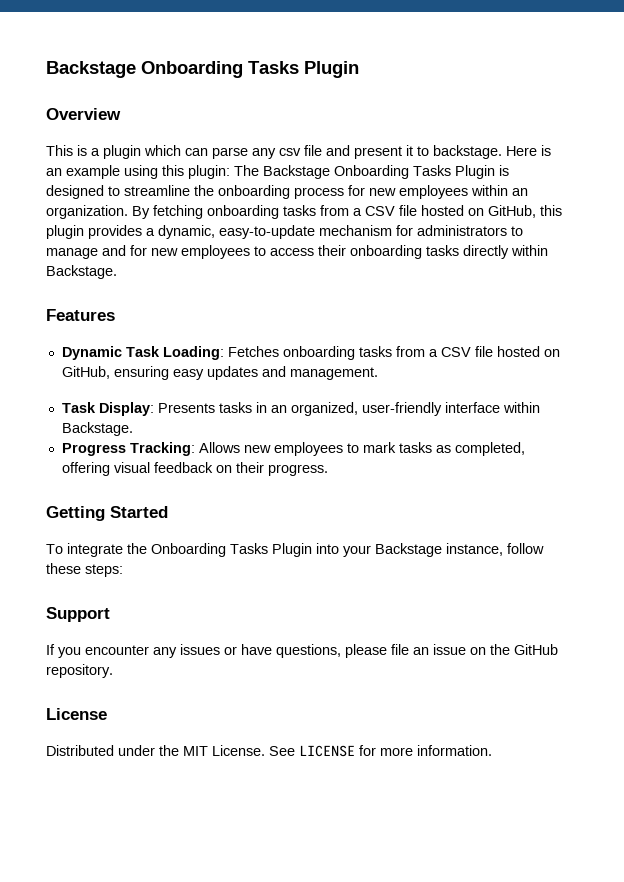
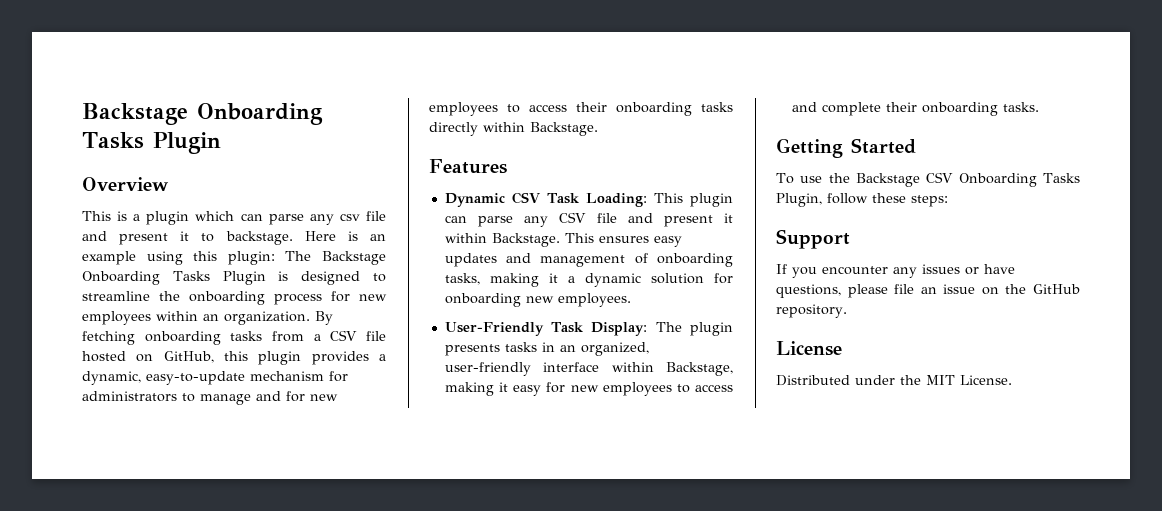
(122, 353) none -> [511,192,541,204] CSV
[227,346,560,360] [61,366,378,380] [61,402,215,416] Fetches onboarding tasks from a CSV file hosted on GitHub, ensuring easy updates and management. // Task Display: Presents -> [653,193,733,207] [444,212,733,227] [444,233,682,247] [444,253,733,267] [444,273,733,287] [444,293,631,307] [444,322,733,336] [444,344,500,356] This plugin can parse any CSV file and present it within Backstage. This ensures easy updates and management of onboarding tasks, making it a dynamic solution for onboarding new employees. // User-Friendly Task Display: The plugin presents
[61,422,133,436] [61,442,525,456] [61,462,328,476] [46,506,168,521] [46,543,503,557] Backstage. // Progress Tracking: Allows new employees to mark tasks as completed, offering visual feedback on their progress. // Getting Started // To integrate the Onboarding Tasks Plugin into your Backstage instance, -> [666,362,733,376] [444,382,733,396] [791,102,1039,116] [776,138,916,158] [776,172,1081,187] [776,193,822,207] Backstage, making it easy for new employees to access and complete their onboarding tasks. // Getting Started // To use the Backstage CSV Onboarding Tasks Plugin,
[269,745,492,757] See LICENSE for more information. -> (1012, 380) none

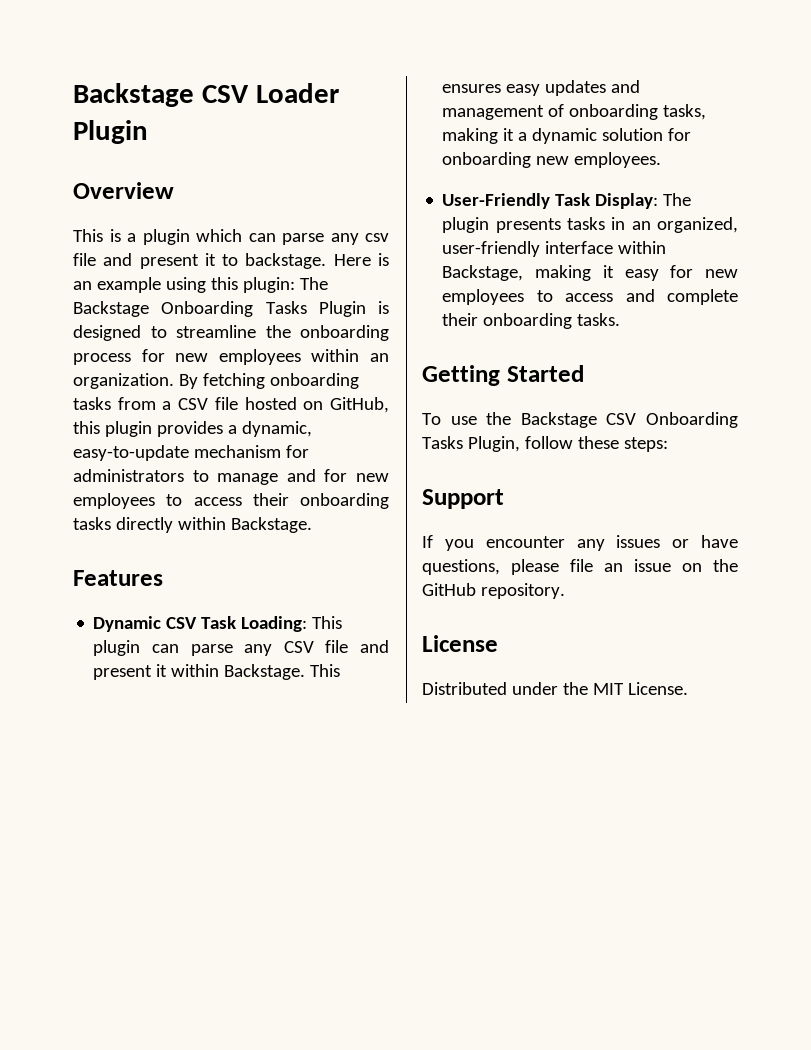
[82,103,323,125] [82,132,144,149] Backstage Onboarding Tasks -> [73,83,339,107] Backstage CSV Loader

